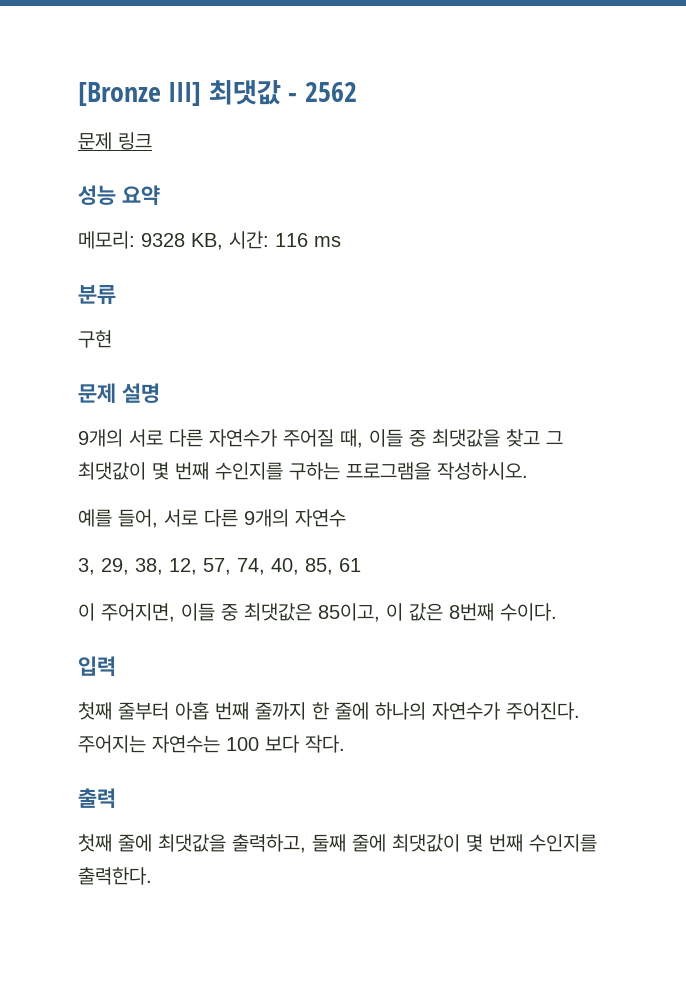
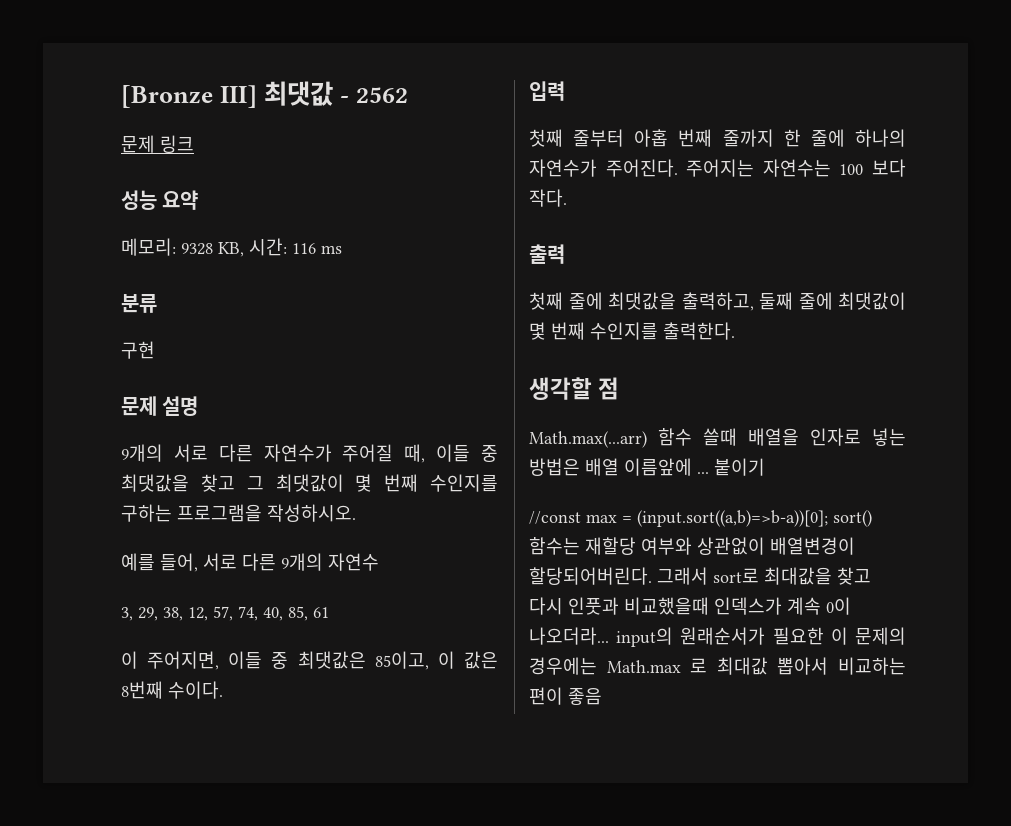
(152, 876) none -> [529,377,620,400] [529,428,906,448] [529,458,765,476] [529,510,872,527] [529,537,855,555] [529,567,871,585] [529,597,851,615] [529,627,906,647] [529,657,906,675] [529,687,602,705] // 생각할 점 // Math.max(...arr) 함수 쓸때 배열을 인자로 넣는 방법은 배열 이름앞에 ... 붙이기 // //const max = (input.sort((a,b)=>b-a))[0]; sort() 함수는 재할당 여부와 상관없이 배열변경이 할당되어버린다. 그래서 sort로 최대값을 찾고 다시 인풋과 비교했을때 인덱스가 계속 0이 나오더라... input의 원래순서가 필요한 이 문제의 경우에는 Math.max 로 최대값 뽑아서 비교하는 편이 좋음

